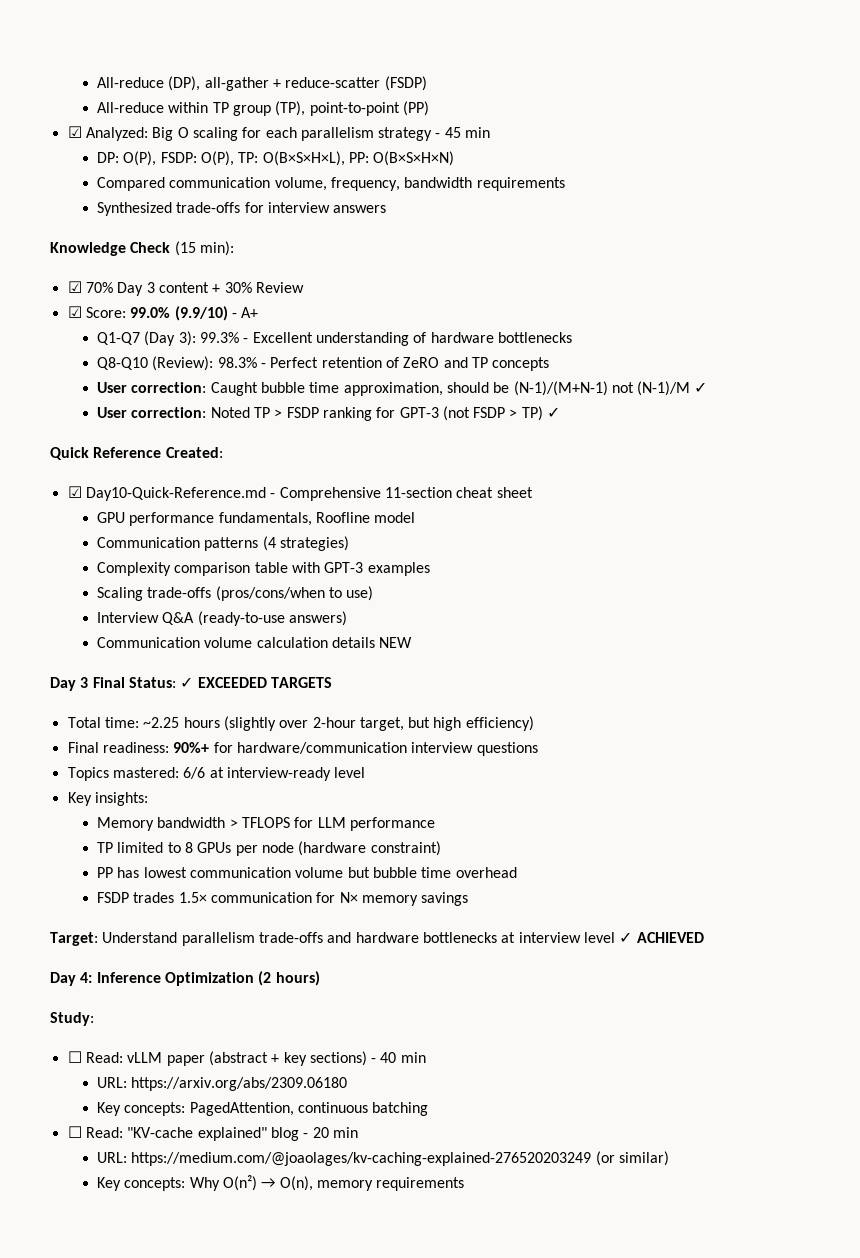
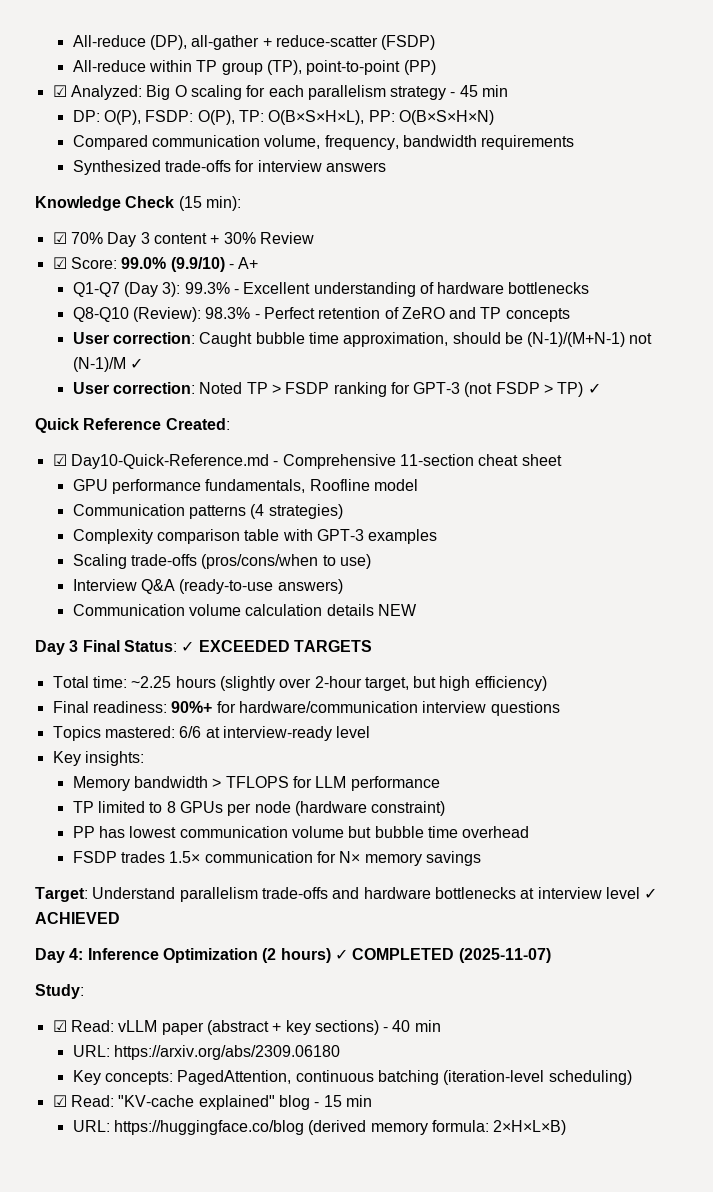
(320, 978) none -> [334,948,551,963] ✓ COMPLETED (2025-11-07)
[67,1051,82,1063] ☐ -> [52,1020,67,1032] ☑
[67,1126,82,1138] // ☐ -> [443,1070,632,1085] [52,1095,67,1107] (iteration-level scheduling) // ☑
[312,1127,358,1138] [96,1151,669,1166] [96,1175,465,1191] 20 min // URL: https://medium.com/@joaolages/kv-caching-explained-276520203249 (or similar) // Key concepts: Why O(n²) → O(n), memory requirements -> [323,1095,372,1107] [72,1120,567,1135] 15 min // URL: https://huggingface.co/blog (derived memory formula: 2×H×L×B)

